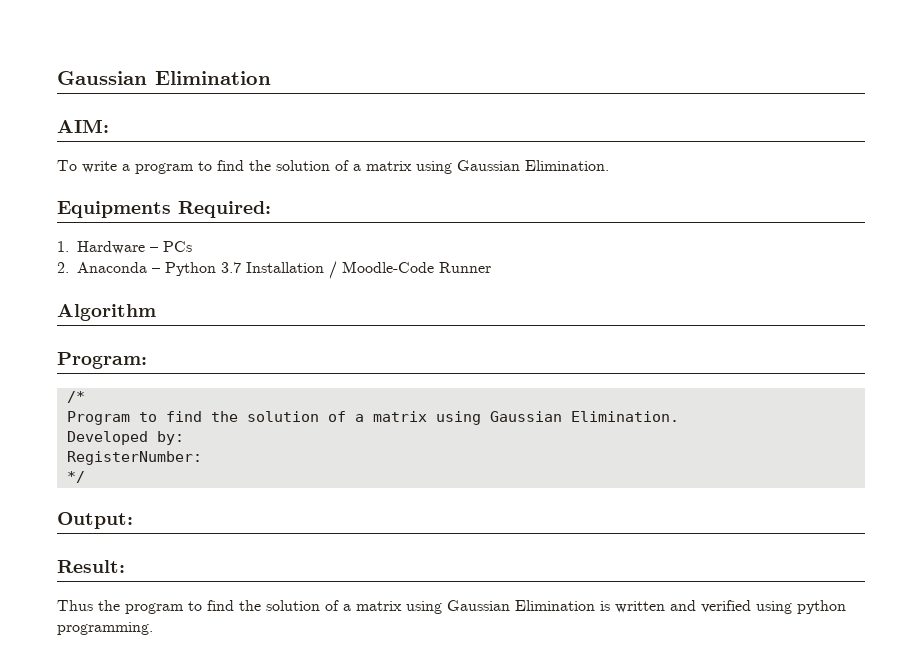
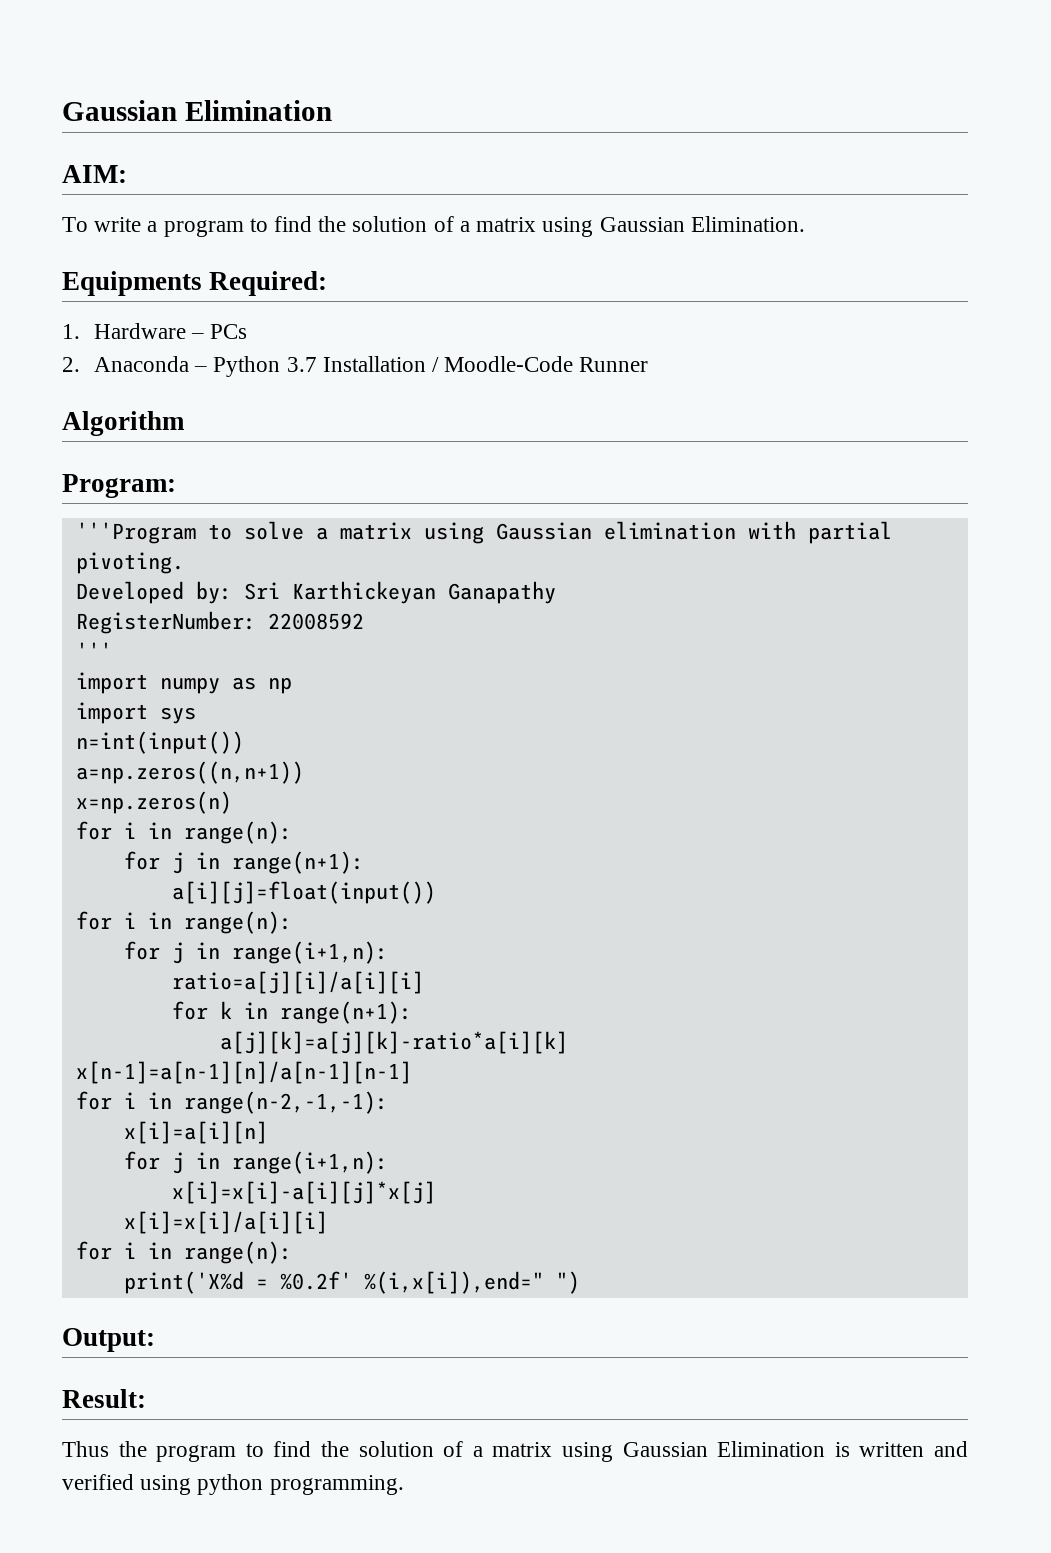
[66,391,85,403] [66,411,679,425] [66,431,184,445] [66,451,202,465] [66,471,85,483] /* // Program to find the solution of a matrix using Gaussian Elimination. // Developed by: // RegisterNumber: // */ -> [75,521,892,544] [75,552,184,574] [75,581,556,604] [75,611,364,634] [75,642,112,659] [75,672,292,694] [75,702,196,724] [75,731,244,754] [75,761,304,784] [75,791,232,814] [75,821,292,844] [123,851,364,874] [171,881,436,904] [75,911,292,934] [123,941,388,964] [171,971,424,994] [171,1001,412,1024] [219,1031,568,1054] [75,1061,412,1084] [75,1091,388,1114] [123,1121,268,1144] [123,1151,388,1174] [171,1181,436,1204] [123,1211,328,1234] [75,1241,292,1264] [123,1271,580,1294] '''Program to solve a matrix using Gaussian elimination with partial pivoting. // Developed by: Sri Karthickeyan Ganapathy // RegisterNumber: 22008592 // ''' // import numpy as np // import sys // n=int(input()) // a=np.zeros((n,n+1)) // x=np.zeros(n) // for i in range(n): // for j in range(n+1): // a[i][j]=float(input()) // for i in range(n): // for j in range(i+1,n): // ratio=a[j][i]/a[i][i] // for k in range(n+1): // a[j][k]=a[j][k]-ratio*a[i][k] // x[n-1]=a[n-1][n]/a[n-1][n-1] // for i in range(n-2,-1,-1): // x[i]=a[i][n] // for j in range(i+1,n): // x[i]=x[i]-a[i][j]*x[j] // x[i]=x[i]/a[i][i] // for i in range(n): // print('X%d = %0.2f' %(i,x[i]),end=" ")

